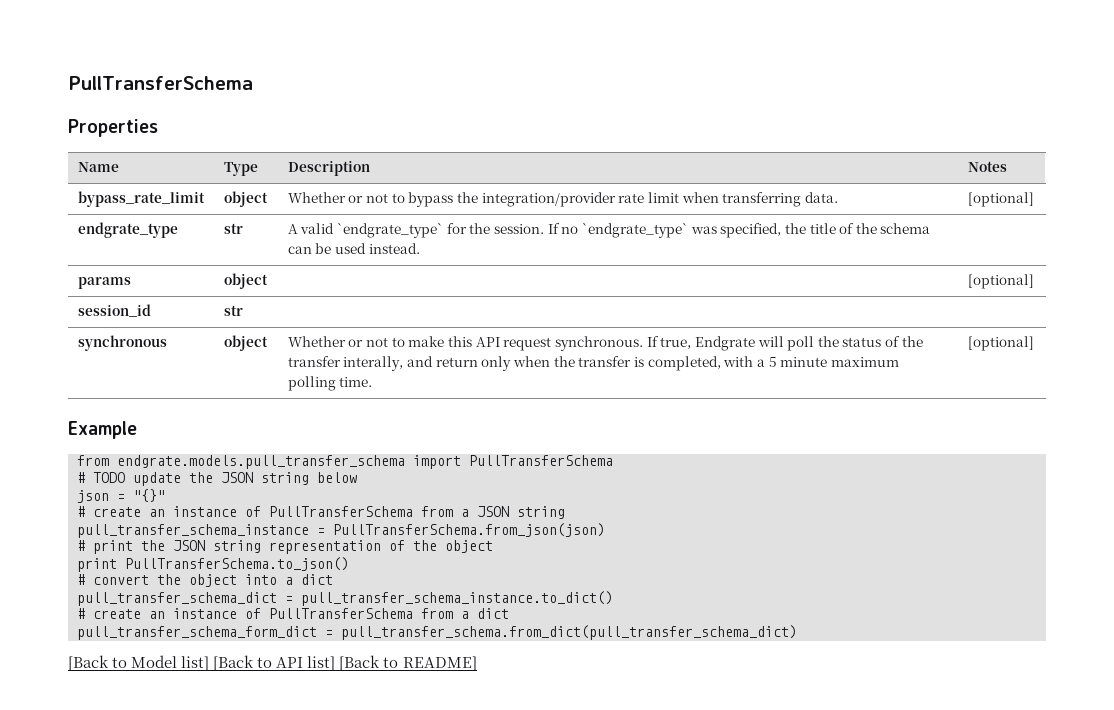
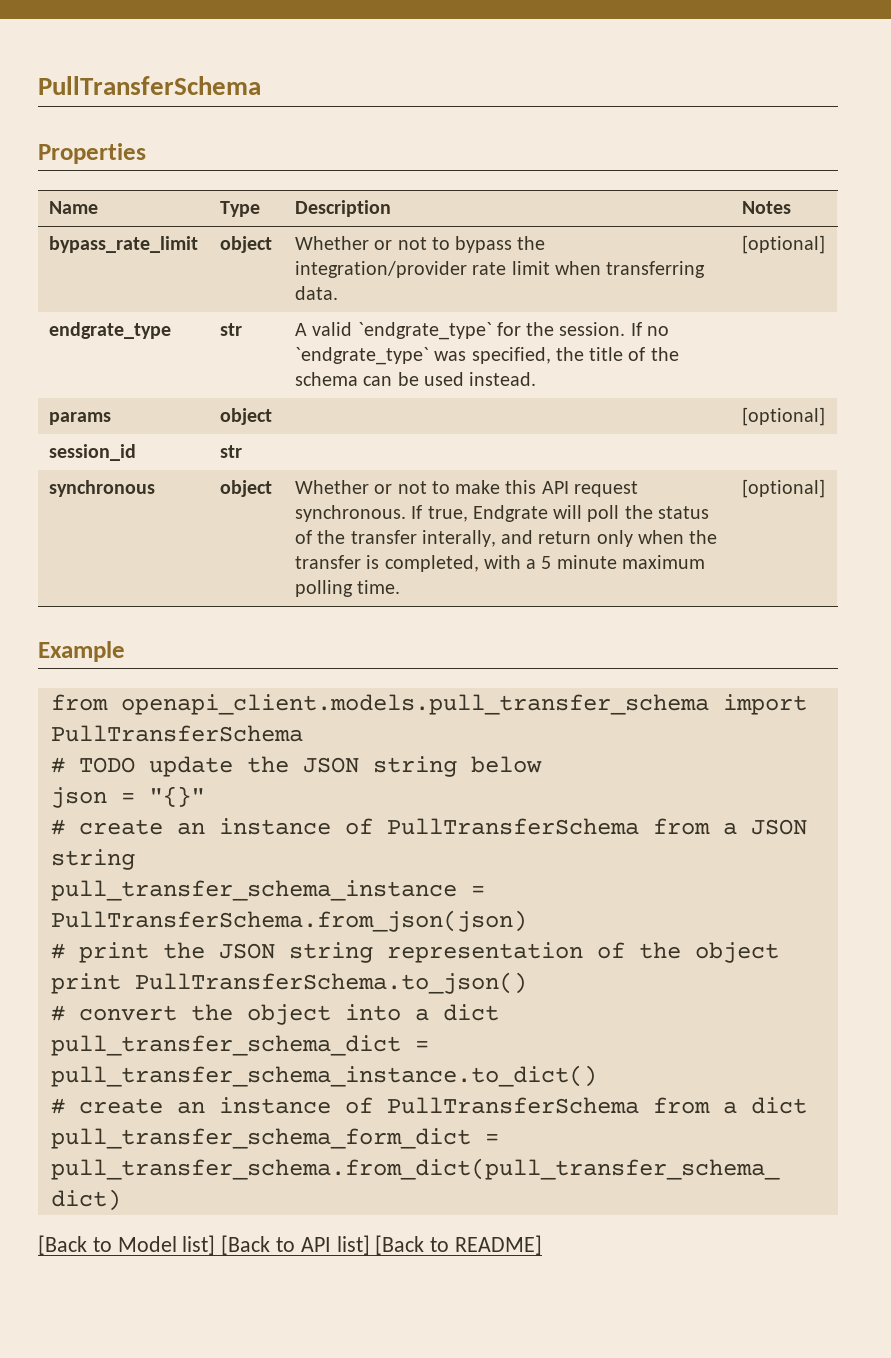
[117,455,405,469] endgrate.models.pull_transfer_schema -> [120,694,709,715] openapi_client.models.pull_transfer_schema

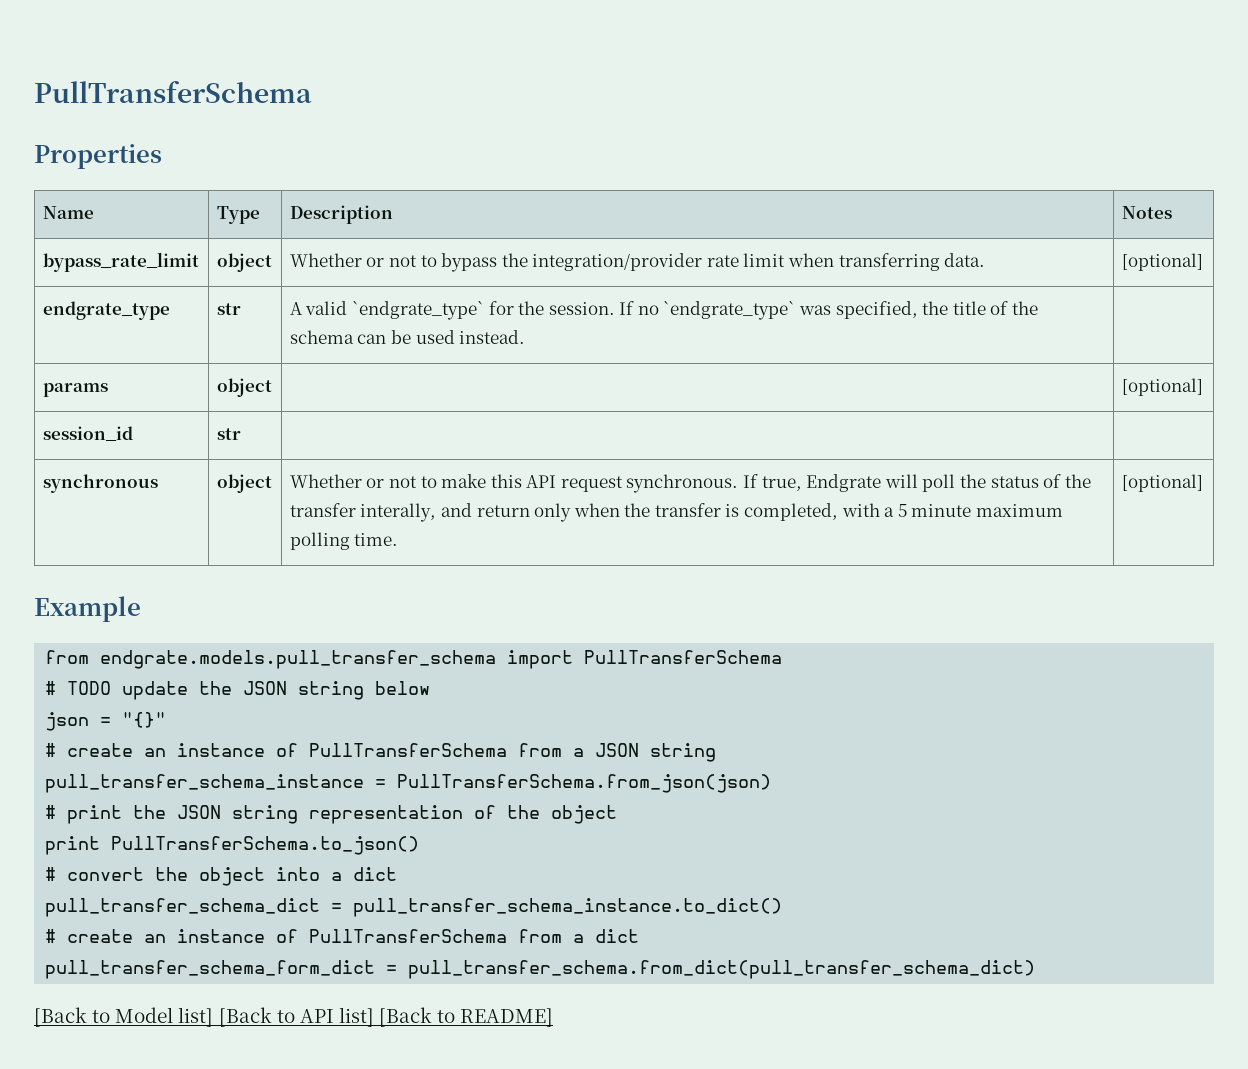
[120,694,709,715] openapi_client.models.pull_transfer_schema -> [100,650,497,669] endgrate.models.pull_transfer_schema

